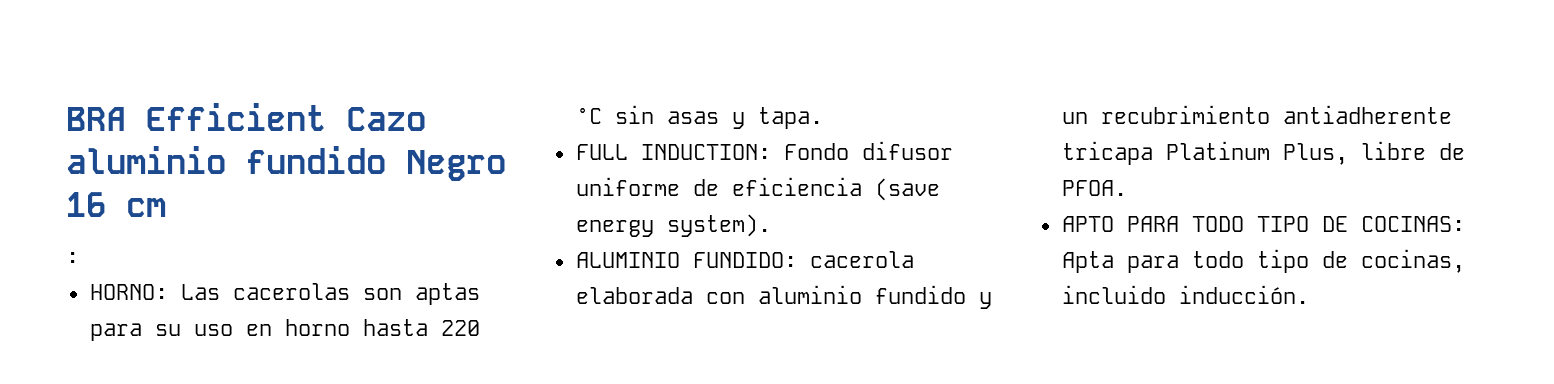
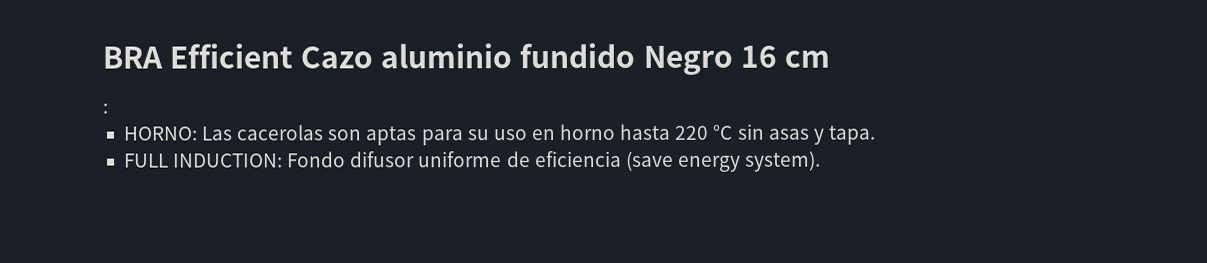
[575,251,914,268] [575,285,992,309] [1061,105,1452,124] [1061,141,1465,165] [1061,180,1127,196] [1061,216,1465,232] [1061,249,1465,273] [1061,285,1309,304] // ALUMINIO FUNDIDO: cacerola elaborada con aluminio fundido y un recubrimiento antiadherente tricapa Platinum Plus, libre de PFOA. // APTO PARA TODO TIPO DE COCINAS: Apta para todo tipo de cocinas, incluido inducción. -> (822, 161) none

